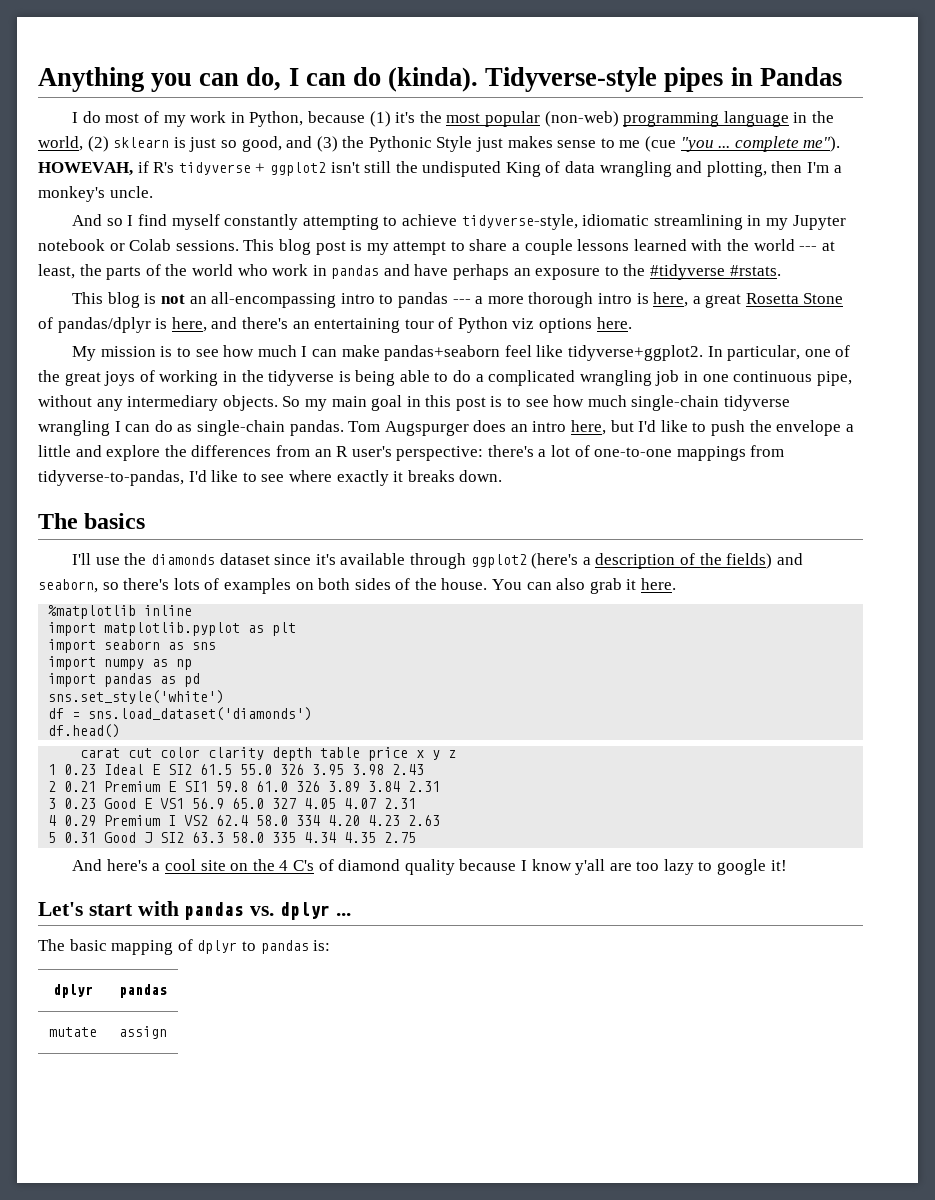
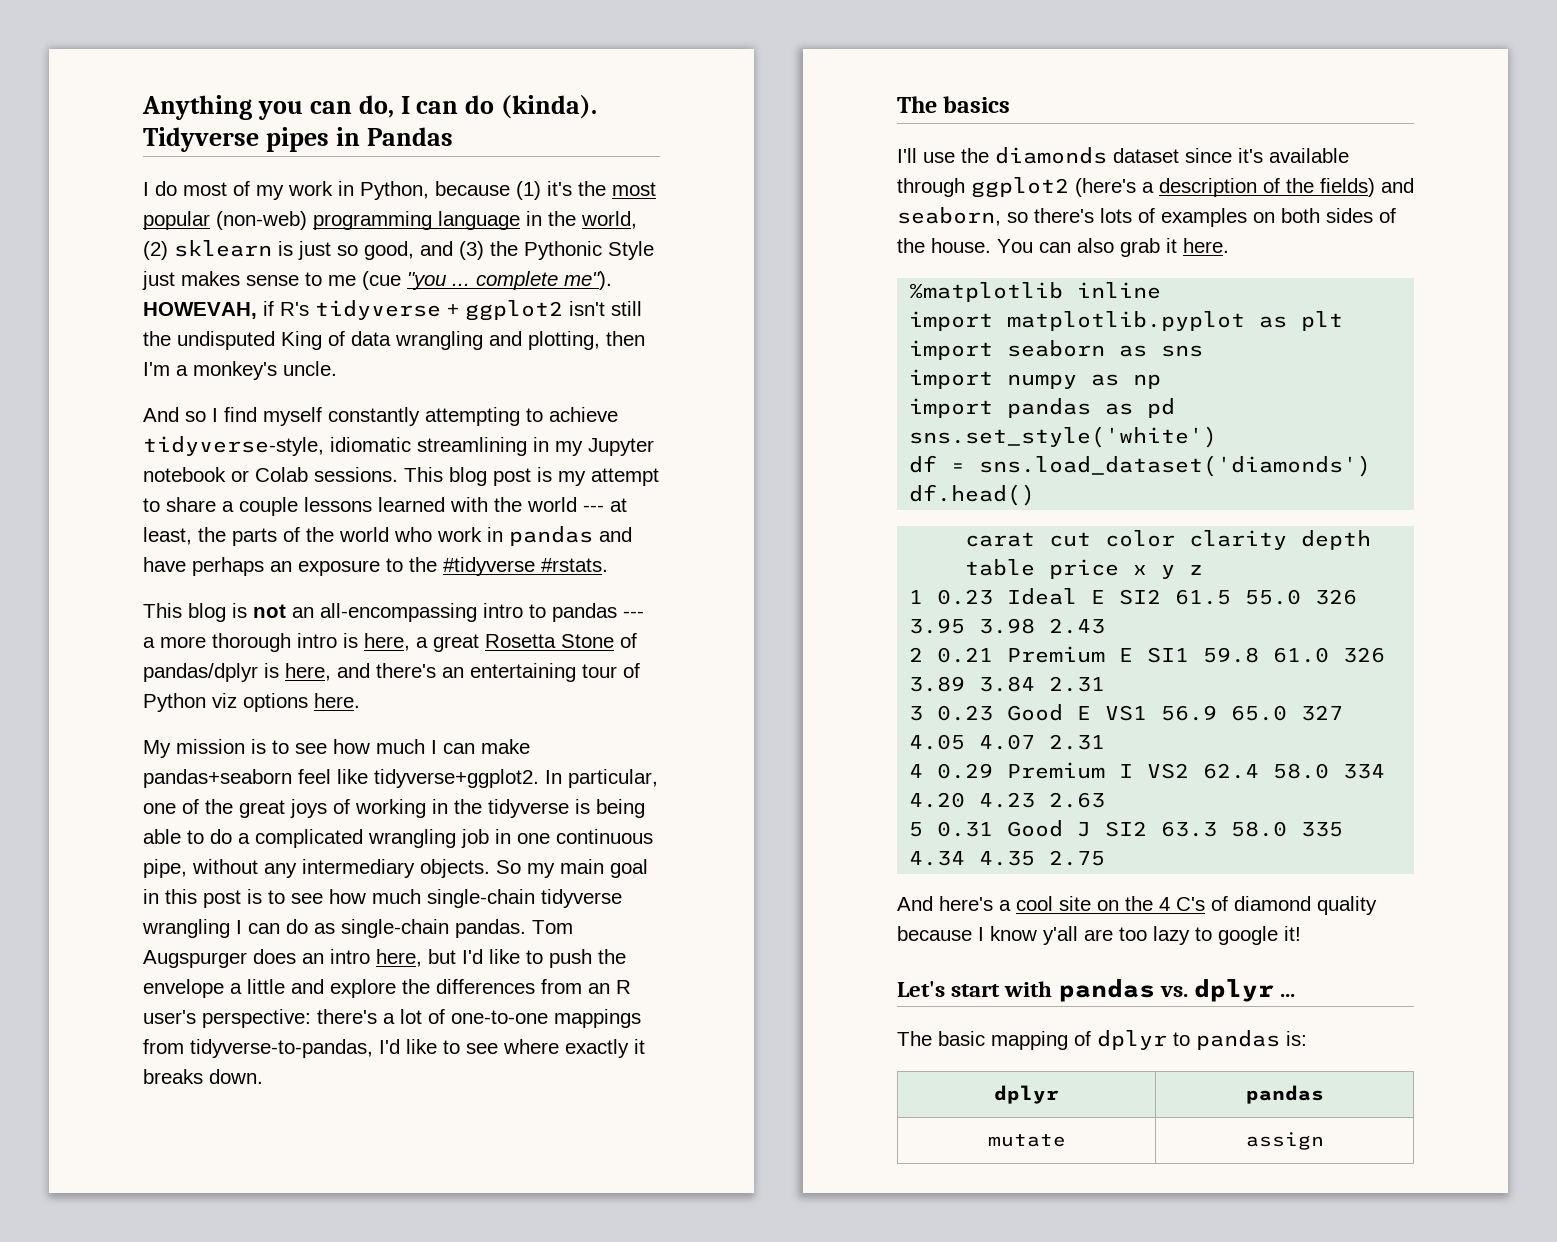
[485,67,658,92] Tidyverse-style -> [143,127,259,152] Tidyverse

